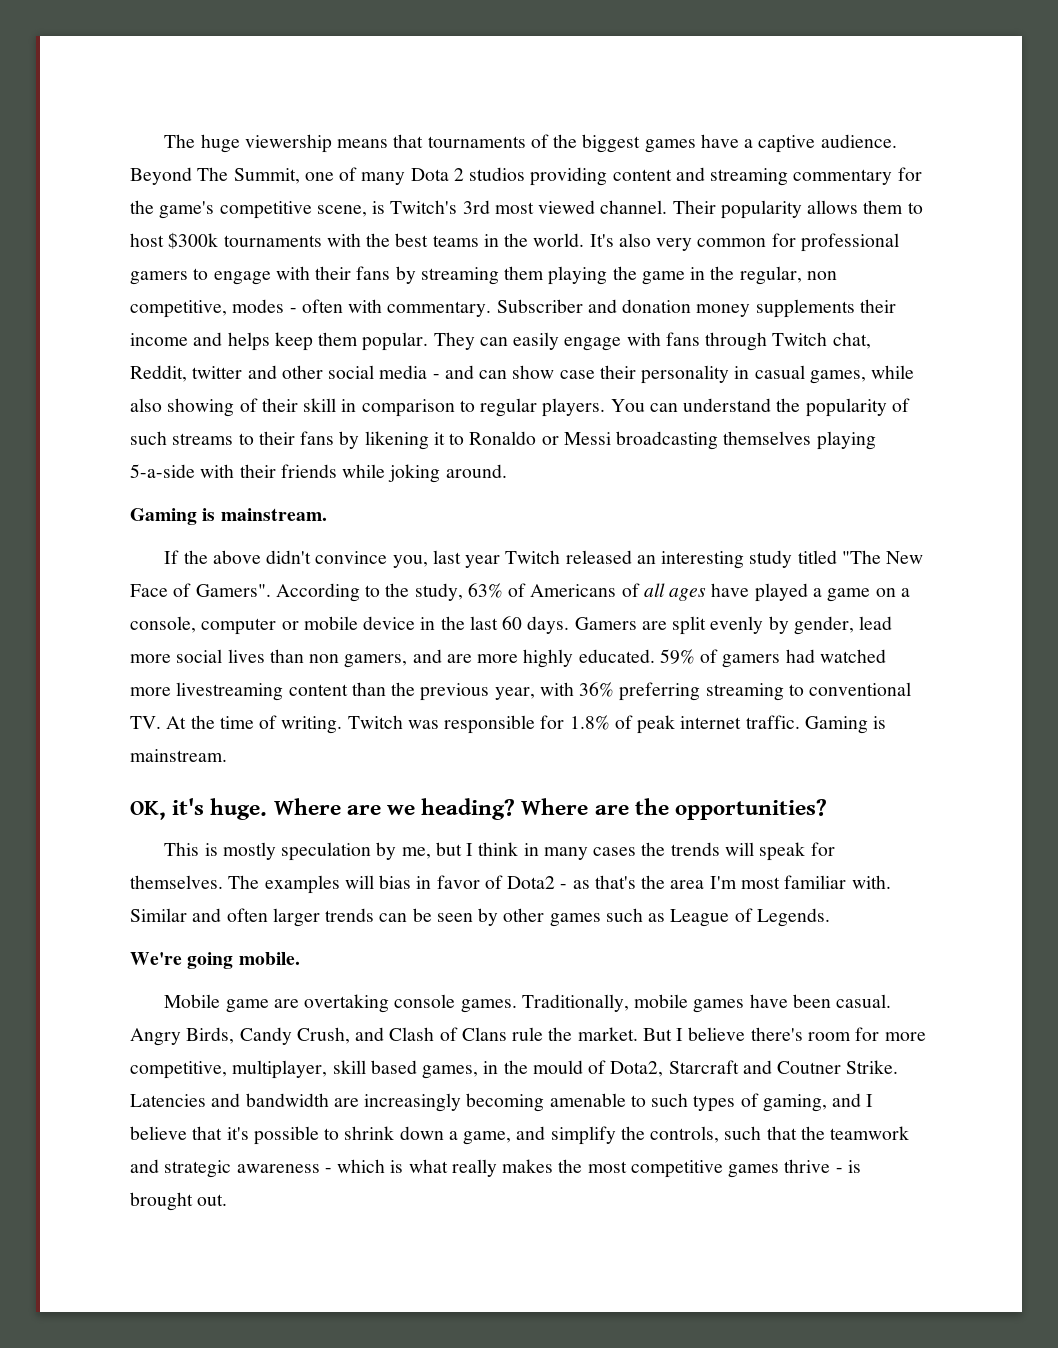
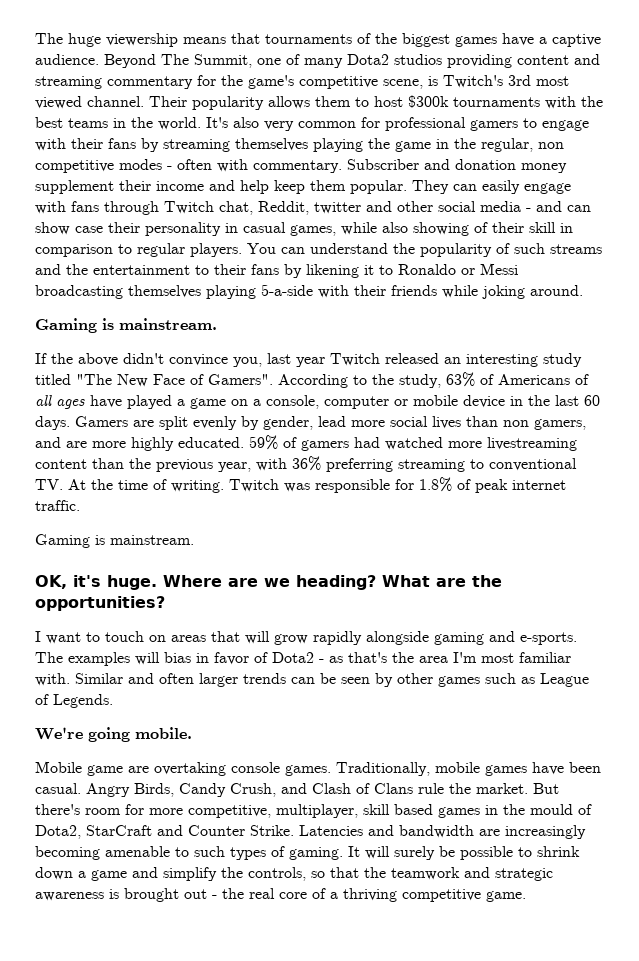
[410,168,464,181] Dota 2 -> [347,54,389,65] Dota2
[504,266,545,280] them -> [235,138,308,151] themselves
[130,300,227,318] competitive, -> [35,160,114,173] competitive
[755,299,855,318] supplements -> [35,180,114,194] supplement
[227,332,270,351] helps -> [240,180,269,194] help
(234, 439) none -> [35,264,190,275] and the entertainment
(800, 722) none -> (80, 505) //
[521,798,589,815] Where -> [382,575,430,587] What
[164,842,835,861] [130,875,223,889] This is mostly speculation by me, but I think in many cases the trends will speak for themselves. -> [35,631,577,645] I want to touch on areas that will grow rapidly alongside gaming and e-sports.
[676,1027,746,1041] I believe -> (559, 788) none
[422,1065,479,1079] games, -> [438,807,480,818] games
[668,1060,842,1074] Starcraft and Coutner -> [86,825,245,836] StarCraft and Counter
[762,1093,874,1112] [130,1126,249,1140] gaming, and I believe that it's -> [289,846,455,860] gaming. It will surely be
[463,1131,512,1145] game, -> [91,870,127,881] game
[724,1126,762,1140] such -> [311,871,325,878] so
[324,1159,861,1178] [130,1192,228,1211] - which is what really makes the most competitive games thrive - is brought out. -> [109,888,526,902] is brought out - the real core of a thriving competitive game.

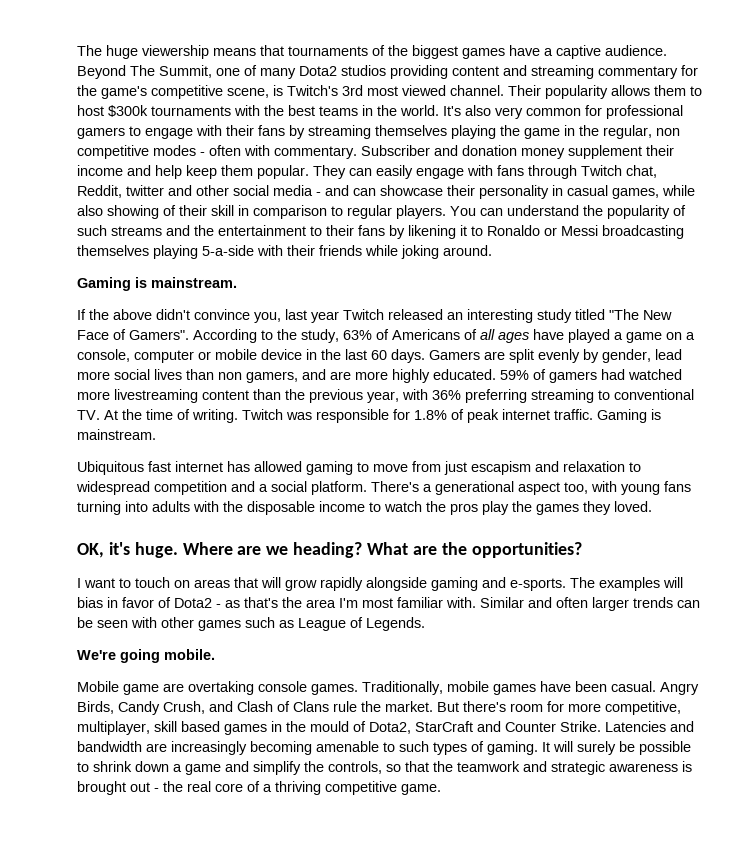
[35,222,103,235] show case -> [380,185,443,196] showcase
[35,534,194,548] // Gaming is mainstream. -> [597,409,661,423] [77,429,156,440] [77,461,641,475] [76,481,691,495] [77,501,652,515] Gaming is mainstream. // Ubiquitous fast internet has allowed gaming to move from just escapism and relaxation to widespread competition and a social platform. There's a generational aspect too, with young fans turning into adults with the disposable income to watch the pros play the games they loved.
[375,673,393,687] by -> [131,617,157,628] with

